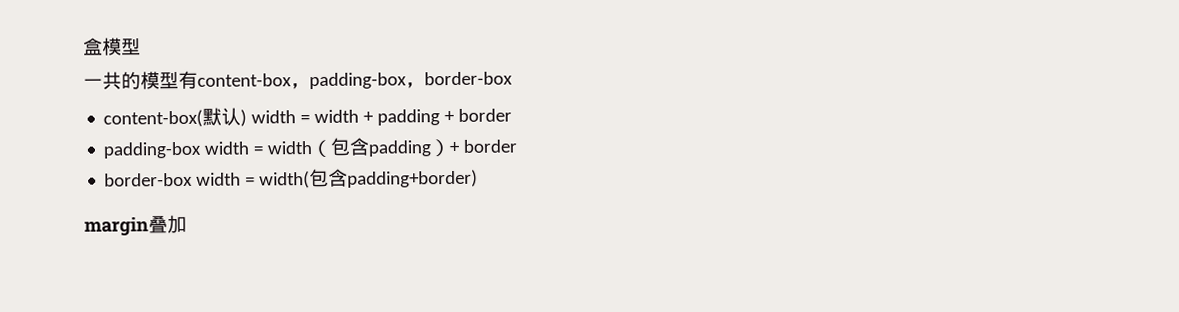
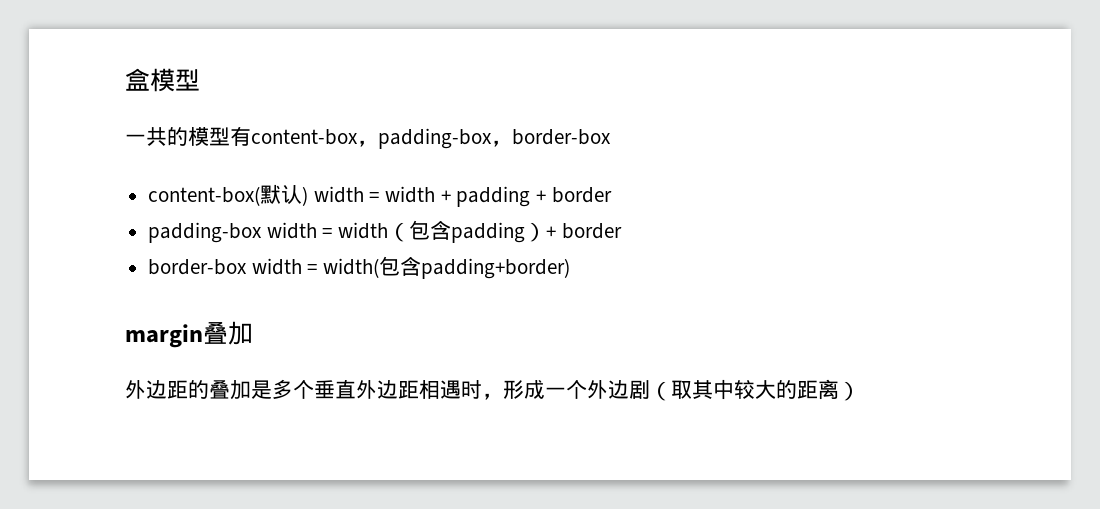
(187, 224) none -> [125,379,860,401] // 外边距的叠加是多个垂直外边距相遇时，形成一个外边剧（取其中较大的距离）

